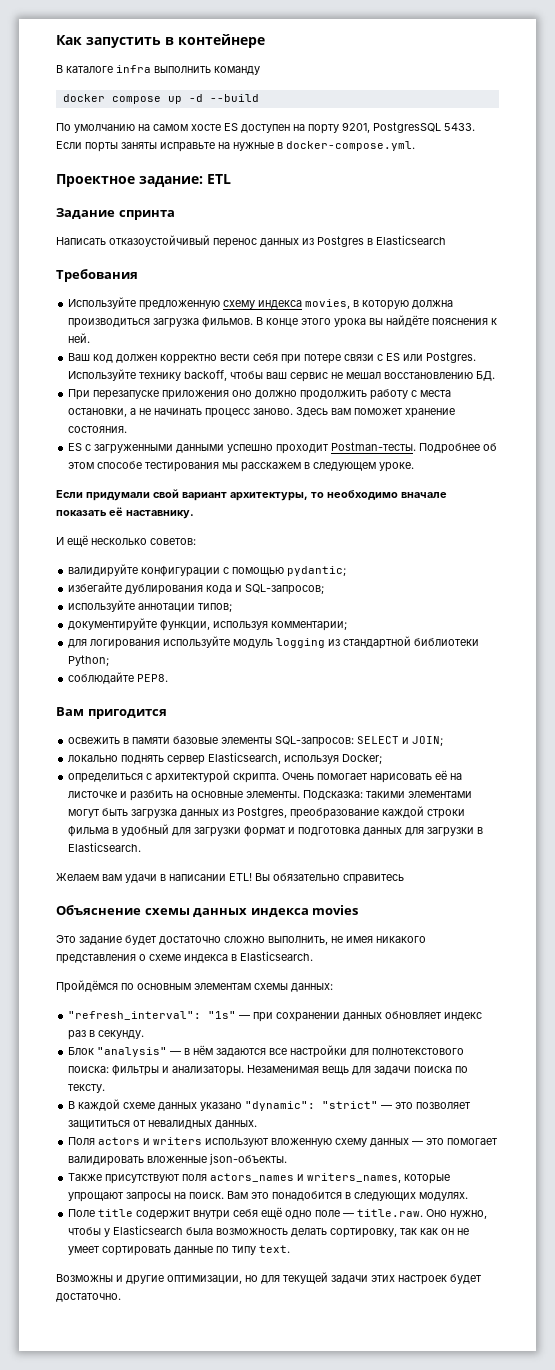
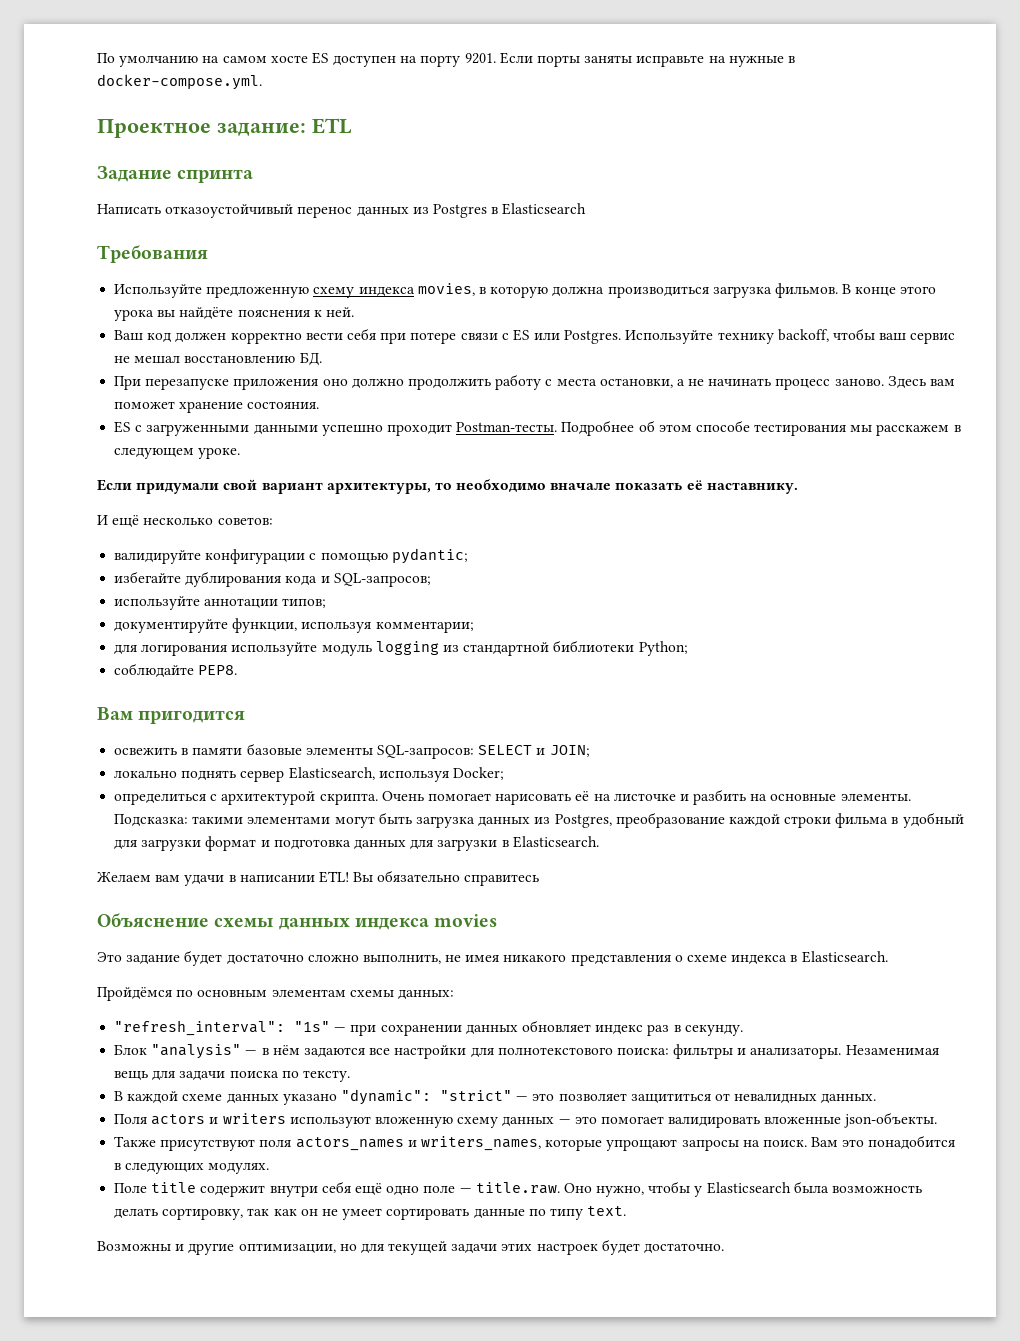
[56,34,265,48] [56,65,260,75] [62,94,259,104] Как запустить в контейнере // В каталоге infra выполнить команду // docker compose up -d --build // -> (97, 58) none
[342,122,475,133] 9201, PostgresSQL 5433. -> [464,53,496,64] 9201.

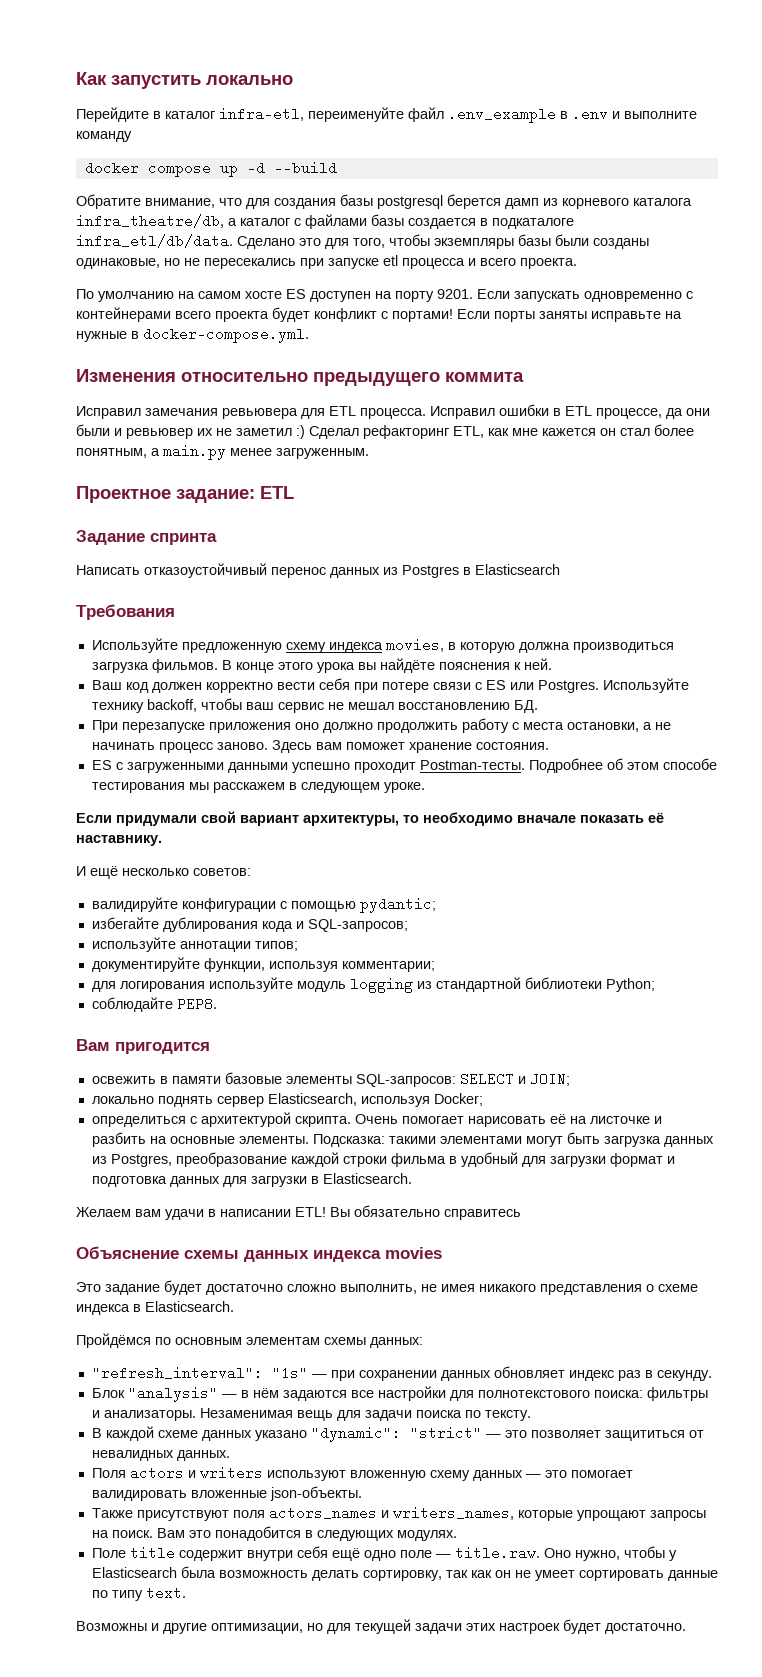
(97, 58) none -> [76,72,293,89] [76,107,697,123] [76,131,132,142] [84,161,337,177] [76,194,692,209] [76,214,574,229] [76,234,649,249] [76,255,577,269] Как запустить локально // Перейдите в каталог infra-etl, переименуйте файл .env_example в .env и выполните команду // docker compose up -d --build // Обратите внимание, что для создания базы postgresql берется дамп из корневого каталога infra_theatre/db, а каталог с файлами базы создается в подкаталоге infra_etl/db/data. Сделано это для того, чтобы экземпляры базы были созданы одинаковые, но не пересекались при запуске etl процесса и всего проекта. //
(533, 58) none -> [514,291,693,302] [76,307,490,322] запускать одновременно с контейнерами всего проекта будет конфликт с портами! Если
(262, 82) none -> [76,369,524,386] [76,404,710,419] [76,424,694,439] [76,444,369,460] // Изменения относительно предыдущего коммита // Исправил замечания ревьювера для ETL процесса. Исправил ошибки в ETL процессе, да они были и ревьювер их не заметил :) Сделал рефакторинг ETL, как мне кажется он стал более понятным, а main.py менее загруженным.

